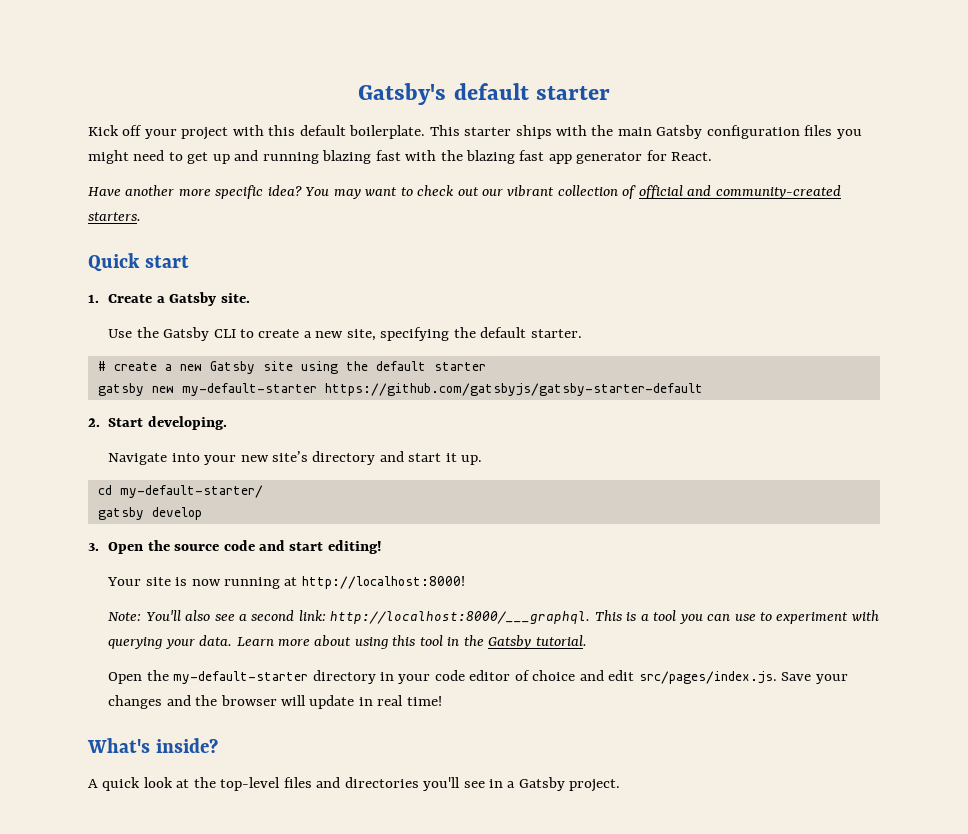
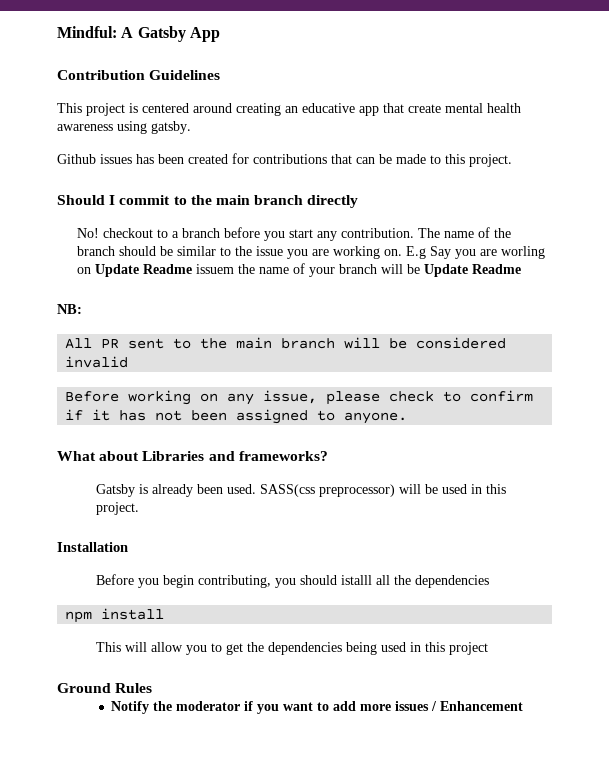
[358,83,610,105] [88,125,862,140] [88,150,713,164] [88,185,841,199] [88,212,141,221] [88,253,189,272] [88,292,250,306] [108,327,582,341] [97,361,486,374] [97,383,703,396] [88,416,227,430] [108,451,483,465] [97,485,263,498] [97,507,202,520] [88,540,382,554] [107,576,465,589] [108,610,879,624] [108,635,587,649] [108,670,848,684] [108,695,442,709] [87,738,218,753] [88,777,621,792] Gatsby's default starter // Kick off your project with this default boilerplate. This starter ships with the main Gatsby configuration files you might need to get up and running blazing fast with the blazing fast app generator for React. // Have another more specific idea? You may want to check out our vibrant collection of official and community-created starters. // Quick start // 1. Create a Gatsby site. // Use the Gatsby CLI to create a new site, specifying the default starter. // # create a new Gatsby site using the default starter // gatsby new my-default-starter https://github.com/gatsbyjs/gatsby-starter-default // 2. Start developing. // Navigate into your new site’s directory and start it up. // cd my-default-starter/ // gatsby develop // 3. Open the source code and start editing! // Your site is now running at http://localhost:8000! // Note: You'll also see a second link: http://localhost:8000/___graphql. This is a tool you can use to experiment with querying your data. Learn more about using this tool in the Gatsby tutorial. // Open the my-default-starter directory in your code editor of choice and edit src/pages/index.js. Save your changes and the browser will update in real time! // What's inside? // A quick look at the top-level files and directories you'll see in a Gatsby project. -> [57,26,220,42] [57,70,221,80] [57,103,521,116] [57,121,191,134] [57,153,512,167] [57,195,359,208] [76,227,511,241] [76,246,545,259] [76,263,521,277] [57,304,82,314] [65,337,507,349] [65,356,129,368] [65,390,534,405] [65,409,408,424] [57,451,328,461] [96,484,507,497] [96,502,140,515] [57,542,128,552] [96,574,490,588] [65,608,165,623] [96,642,489,655] [57,683,153,693] [111,701,524,714] Mindful: A Gatsby App // Contribution Guidelines // This project is centered around creating an educative app that create mental health awareness using gatsby. // Github issues has been created for contributions that can be made to this project. // Should I commit to the main branch directly // No! checkout to a branch before you start any contribution. The name of the branch should be similar to the issue you are working on. E.g Say you are worling on Update Readme issuem the name of your branch will be Update Readme // NB: // All PR sent to the main branch will be considered invalid // Before working on any issue, please check to confirm if it has not been assigned to anyone. // What about Libraries and frameworks? // Gatsby is already been used. SASS(css preprocessor) will be used in this project. // Installation // Before you begin contributing, you should istalll all the dependencies // npm install // This will allow you to get the dependencies being used in this project // Ground Rules // Notify the moderator if you want to add more issues / Enhancement

